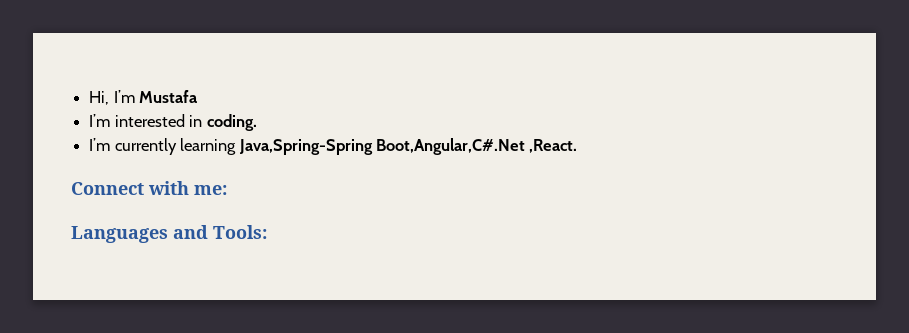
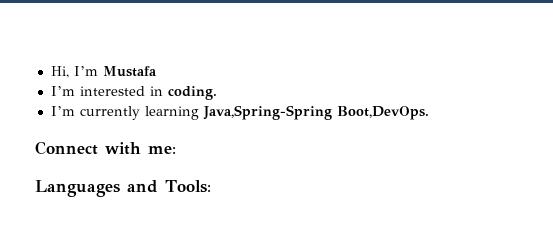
[375,138,578,155] Boot,Angular,C#.Net ,React. -> [336,106,429,120] Boot,DevOps.

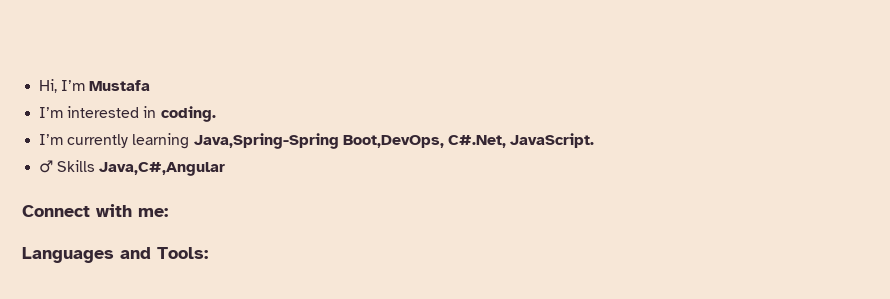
[336,106,429,120] Boot,DevOps. -> [342,133,595,148] [39,160,226,176] Boot,DevOps, C#.Net, JavaScript. // ♂ Skills Java,C#,Angular

